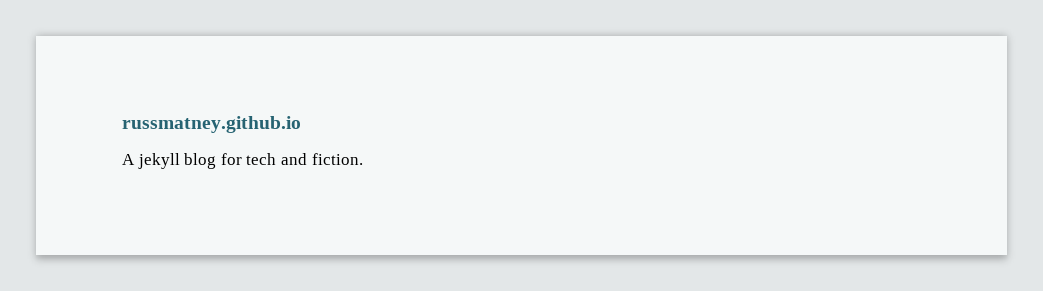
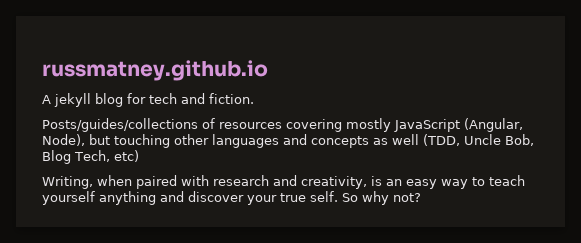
(363, 159) none -> [42,118,523,132] [42,134,534,148] [42,150,139,164] [42,175,525,189] [42,191,421,205] // Posts/guides/collections of resources covering mostly JavaScript (Angular, Node), but touching other languages and concepts as well (TDD, Uncle Bob, Blog Tech, etc) // Writing, when paired with research and creativity, is an easy way to teach yourself anything and discover your true self. So why not?

